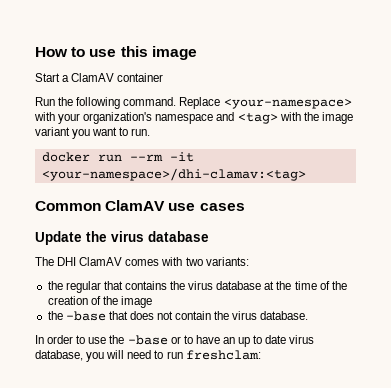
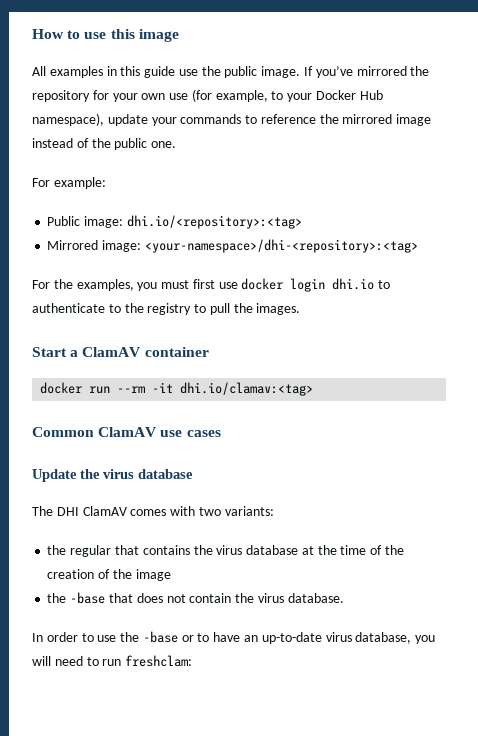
[35,73,164,82] [35,97,352,109] [34,112,353,124] [35,127,151,139] Start a ClamAV container // Run the following command. Replace <your-namespace> with your organization's namespace and <tag> with the image variant you want to run. -> [32,66,430,78] [32,89,383,102] [32,113,432,126] [32,138,177,150] [32,177,106,189] [47,215,302,229] [47,239,418,253] [32,278,391,292] [32,303,301,315] [32,347,209,357] All examples in this guide use the public image. If you’ve mirrored the repository for your own use (for example, to your Docker Hub namespace), update your commands to reference the mirrored image instead of the public one. // For example: // Public image: dhi.io/<repository>:<tag> // Mirrored image: <your-namespace>/dhi-<repository>:<tag> // For the examples, you must first use docker login dhi.io to authenticate to the registry to pull the images. // Start a ClamAV container
[41,168,306,181] <your-namespace>/dhi-clamav:<tag> -> [180,382,314,396] dhi.io/clamav:<tag>
[238,335,287,347] up to date -> [261,632,322,644] up-to-date

